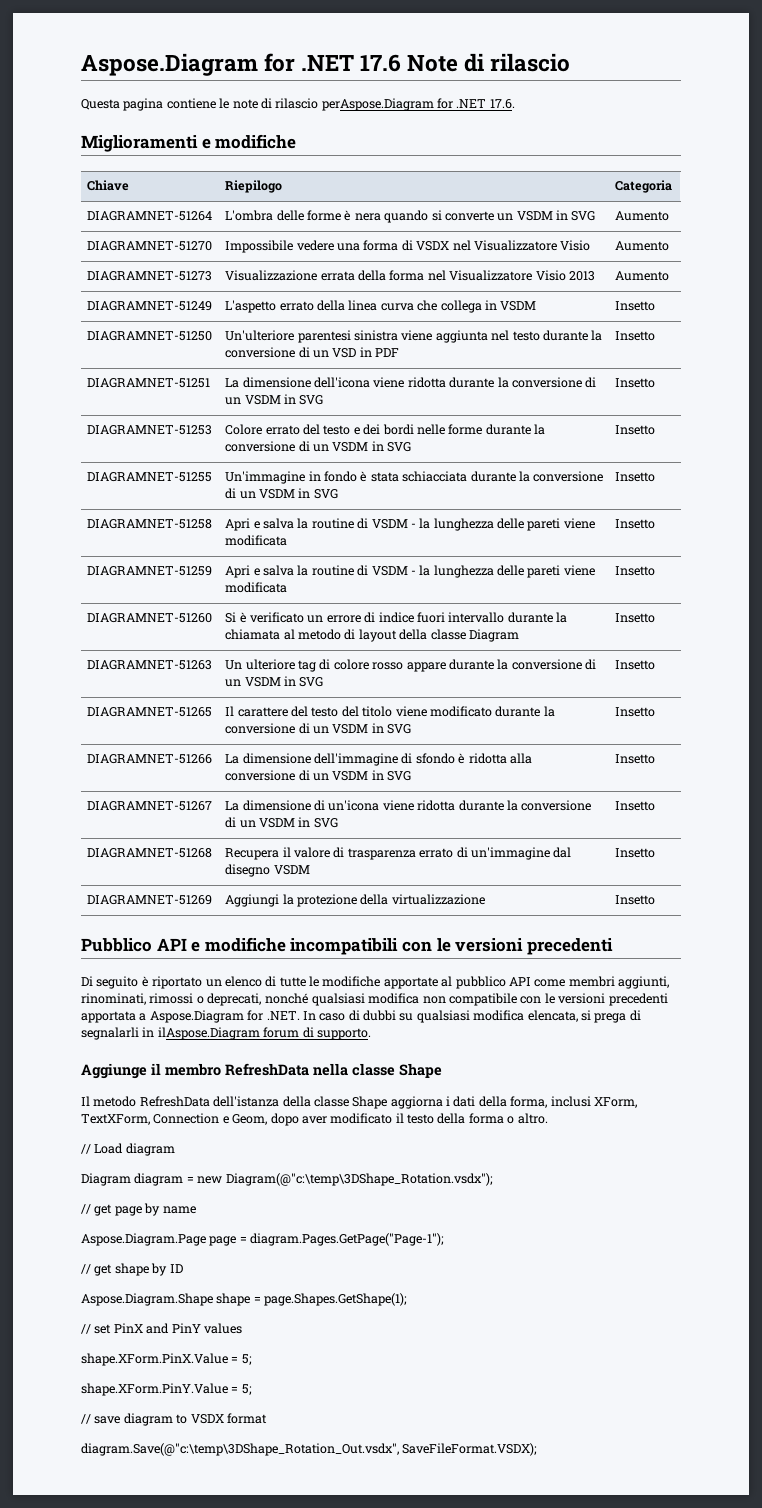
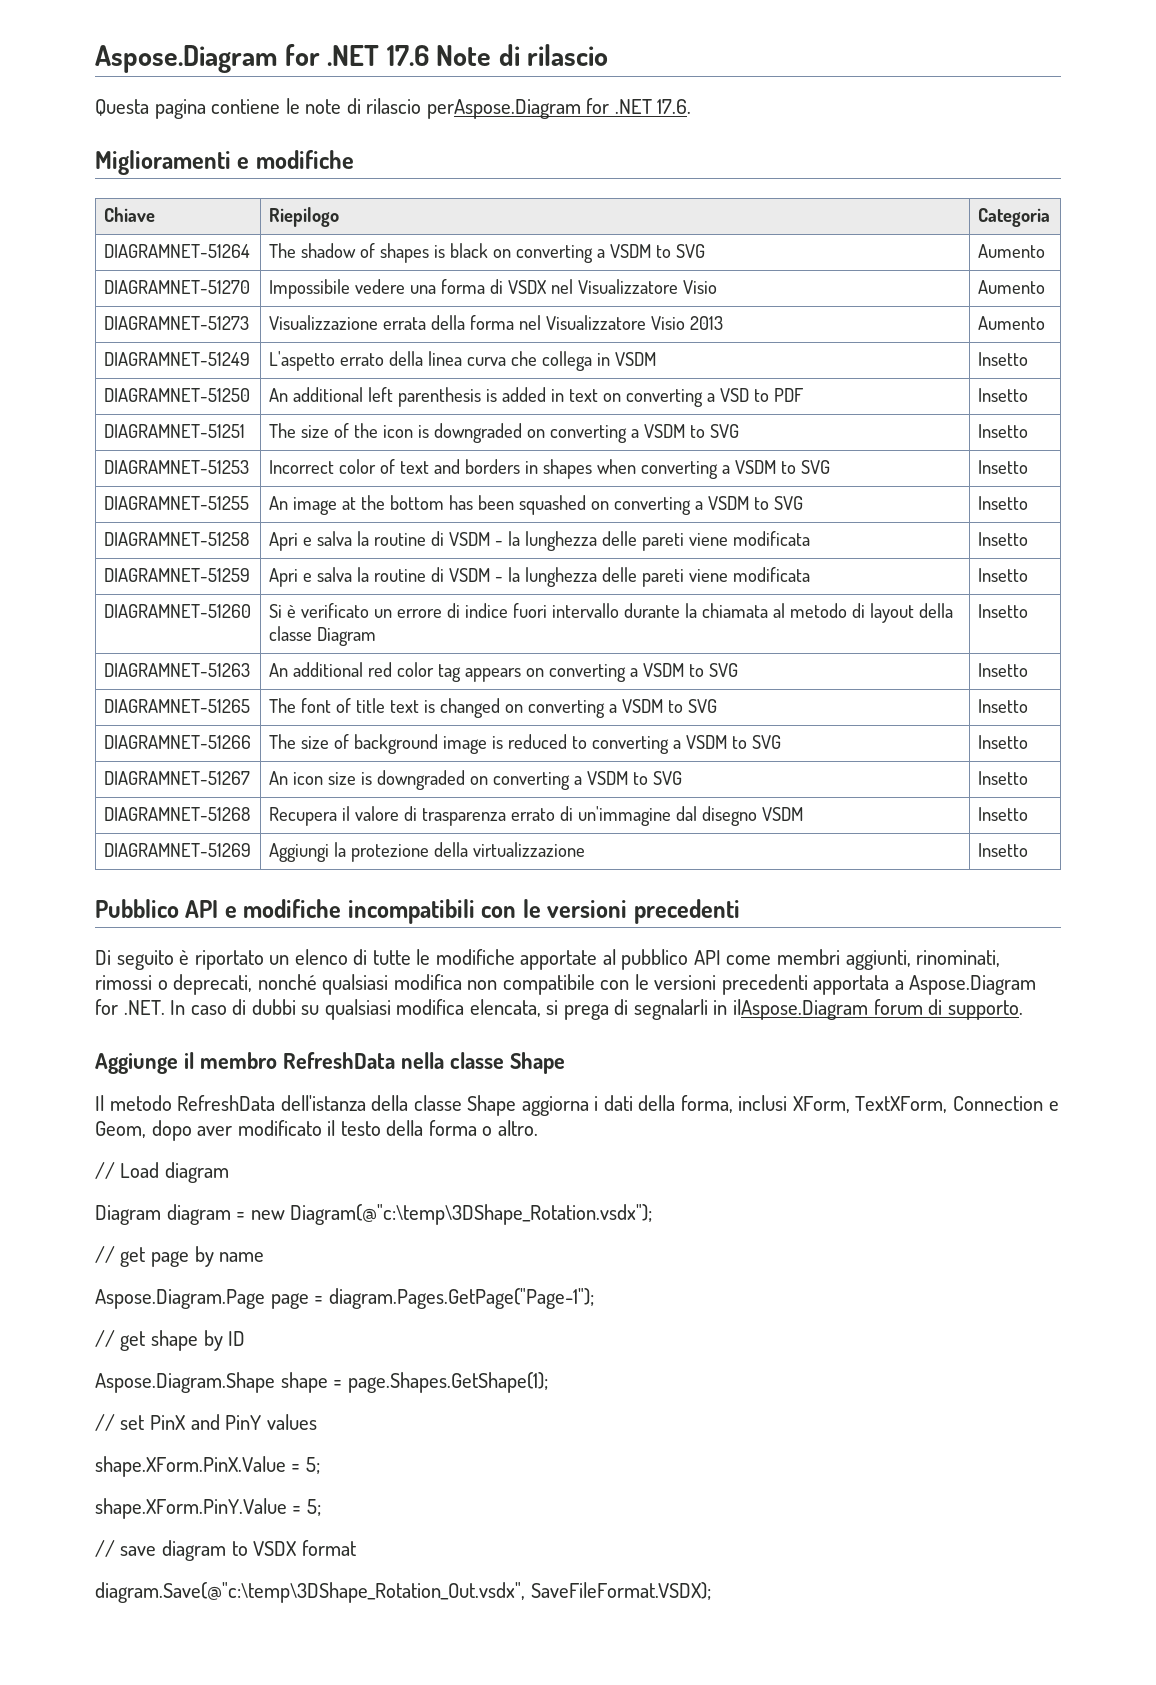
[225,210,569,223] L'ombra delle forme è nera quando si converte un VSDM in -> [268,243,671,263] The shadow of shapes is black on converting a VSDM to
[225,330,603,343] [225,347,400,358] [615,331,656,341] [87,378,211,388] [225,377,597,388] [225,394,324,405] [615,378,656,388] [87,425,213,435] [225,424,546,435] [225,441,412,452] [615,425,656,435] [87,472,213,482] [225,471,604,484] [225,488,311,499] Un'ulteriore parentesi sinistra viene aggiunta nel testo durante la conversione di un VSD in PDF | Insetto // DIAGRAMNET-51251 | La dimensione dell'icona viene ridotta durante la conversione di un VSDM in SVG | Insetto // DIAGRAMNET-51253 | Colore errato del testo e dei bordi nelle forme durante la conversione di un VSDM in SVG | Insetto // DIAGRAMNET-51255 | Un'immagine in fondo è stata schiacciata durante la conversione di un VSDM in -> [268,387,804,407] [977,388,1028,402] [103,424,245,438] [268,423,739,443] [977,424,1028,438] [103,460,249,474] [268,459,830,479] [977,460,1028,474] [103,496,249,510] [268,495,769,515] An additional left parenthesis is added in text on converting a VSD to PDF | Insetto // DIAGRAMNET-51251 | The size of the icon is downgraded on converting a VSDM to SVG | Insetto // DIAGRAMNET-51253 | Incorrect color of text and borders in shapes when converting a VSDM to SVG | Insetto // DIAGRAMNET-51255 | An image at the bottom has been squashed on converting a VSDM to
[225,659,597,672] [225,676,324,687] [615,660,656,670] [87,707,213,717] [225,706,555,717] [225,723,412,734] [615,707,656,717] [87,754,213,764] [225,753,532,766] [225,770,412,781] [615,754,656,764] [87,801,213,811] [225,800,592,811] [225,817,311,828] Un ulteriore tag di colore rosso appare durante la conversione di un VSDM in SVG | Insetto // DIAGRAMNET-51265 | Il carattere del testo del titolo viene modificato durante la conversione di un VSDM in SVG | Insetto // DIAGRAMNET-51266 | La dimensione dell'immagine di sfondo è ridotta alla conversione di un VSDM in SVG | Insetto // DIAGRAMNET-51267 | La dimensione di un'icona viene ridotta durante la conversione di un VSDM in -> [268,662,738,682] [977,663,1028,677] [103,699,250,713] [268,698,717,718] [977,699,1028,713] [103,735,251,749] [268,734,781,754] [977,735,1028,749] [103,771,250,785] [268,770,648,790] An additional red color tag appears on converting a VSDM to SVG | Insetto // DIAGRAMNET-51265 | The font of title text is changed on converting a VSDM to SVG | Insetto // DIAGRAMNET-51266 | The size of background image is reduced to converting a VSDM to SVG | Insetto // DIAGRAMNET-51267 | An icon size is downgraded on converting a VSDM to

